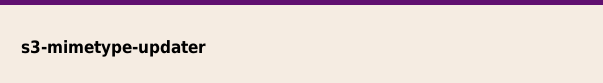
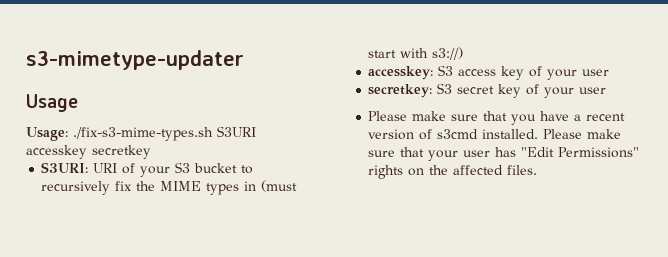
(206, 48) none -> [26,94,78,112] [26,126,256,141] [26,145,151,159] [41,162,254,177] [41,180,298,195] [368,47,464,60] [368,65,610,80] [368,83,607,98] [368,111,626,125] [368,129,622,140] [368,147,640,161] [368,165,538,179] // Usage // Usage: ./fix-s3-mime-types.sh S3URI accesskey secretkey // S3URI: URI of your S3 bucket to recursively fix the MIME types in (must start with s3://) // accesskey: S3 access key of your user // secretkey: S3 secret key of your user // Please make sure that you have a recent version of s3cmd installed. Please make sure that your user has "Edit Permissions" rights on the affected files.

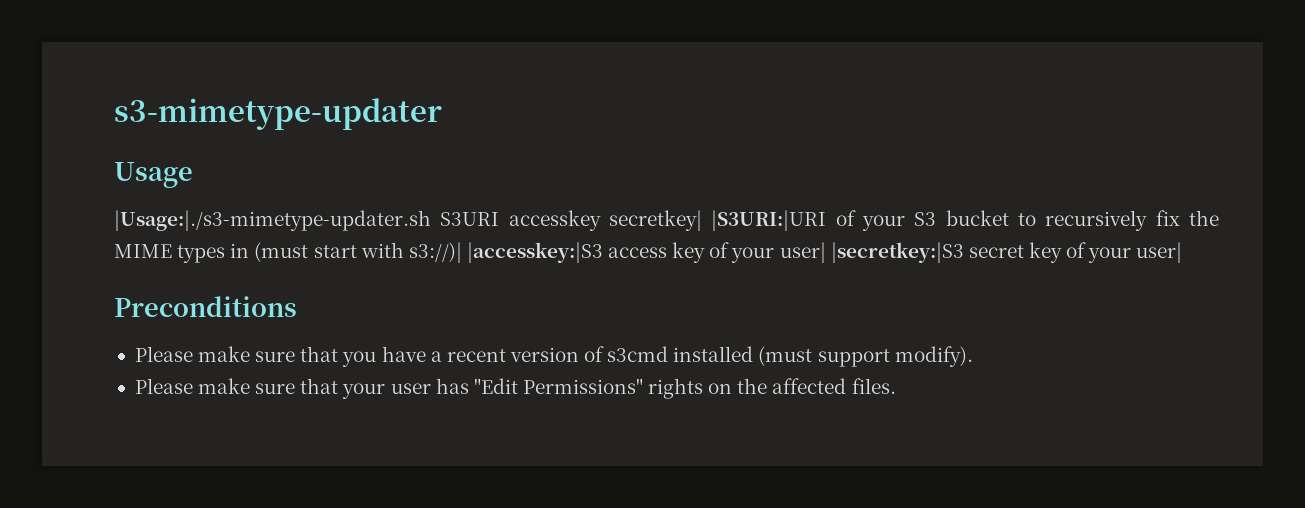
[26,126,256,141] [26,145,151,159] [41,162,118,173] Usage: ./fix-s3-mime-types.sh S3URI accesskey secretkey // S3URI: URI -> [114,210,827,231] |Usage:|./s3-mimetype-updater.sh S3URI accesskey secretkey| |S3URI:|URI
[432,47,464,60] [368,65,454,80] s3://) // accesskey: S3 -> [408,242,603,263] s3://)| |accesskey:|S3
[582,69,610,76] [368,83,453,98] user // secretkey: S3 -> [779,242,964,263] user| |secretkey:|S3
[579,87,607,94] user -> [1136,242,1183,263] [114,296,297,317] user| // Preconditions
[482,129,539,139] installed. -> [673,346,973,367] installed (must support modify). //

